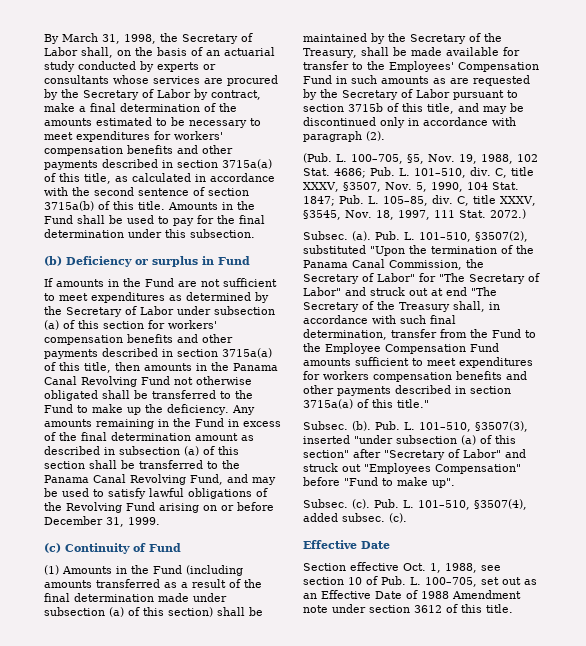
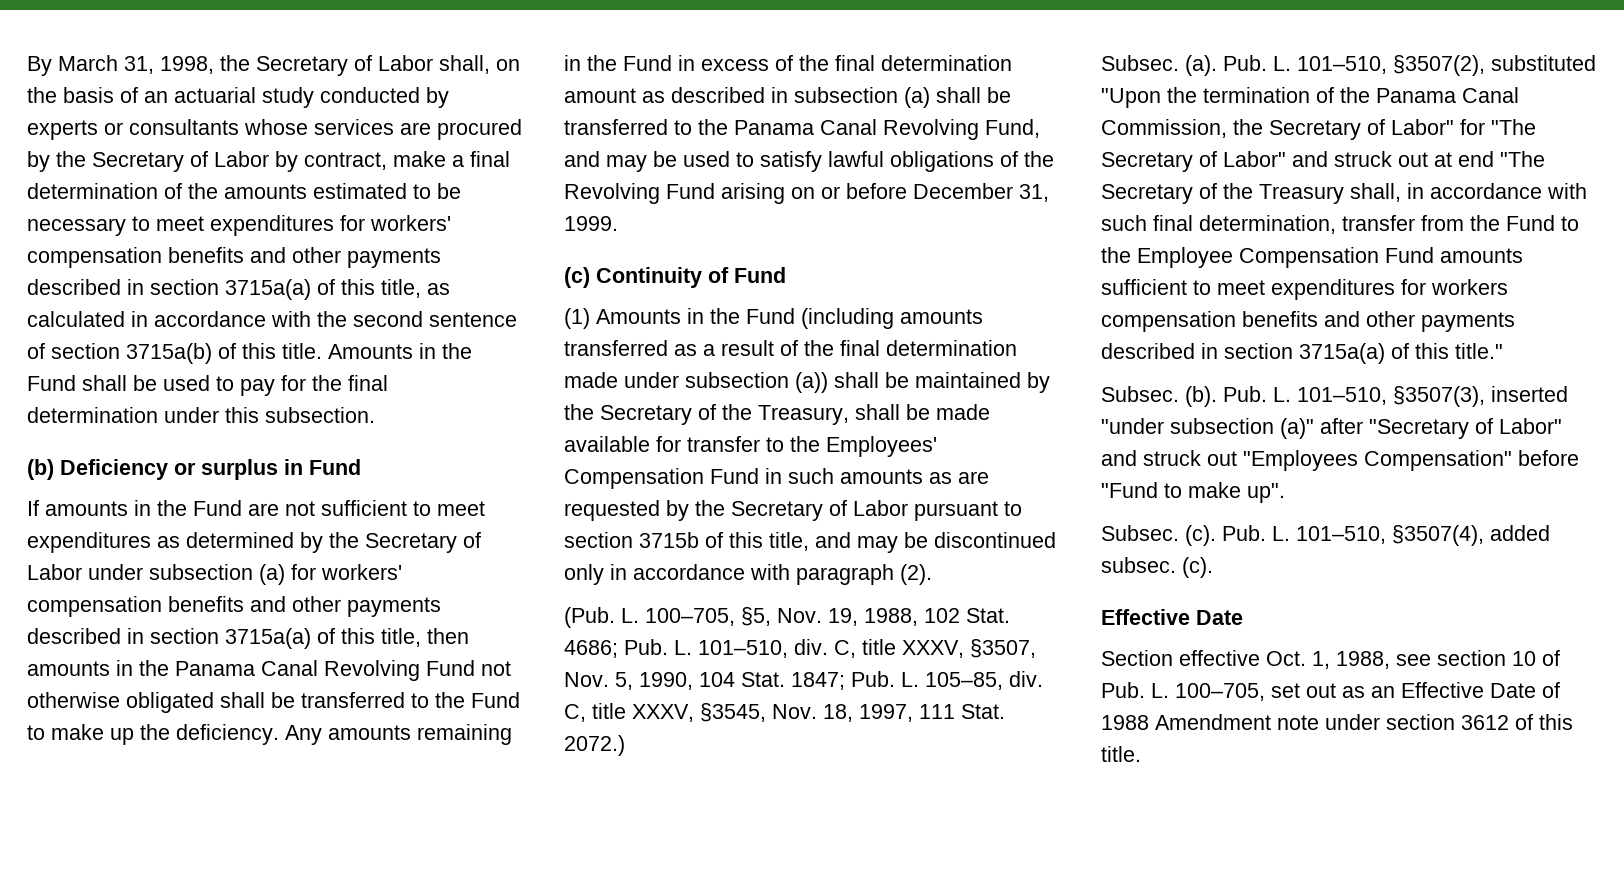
[63,320,144,329] of this section -> (285, 574) none
[203,446,239,455] [44,461,85,469] of this section -> (930, 97) none
[109,607,213,617] (a) of this section) -> [795,372,828,393] (a))
[461,435,516,445] [303,450,349,458] (a) of this section" -> [1280,418,1314,439] (a)"

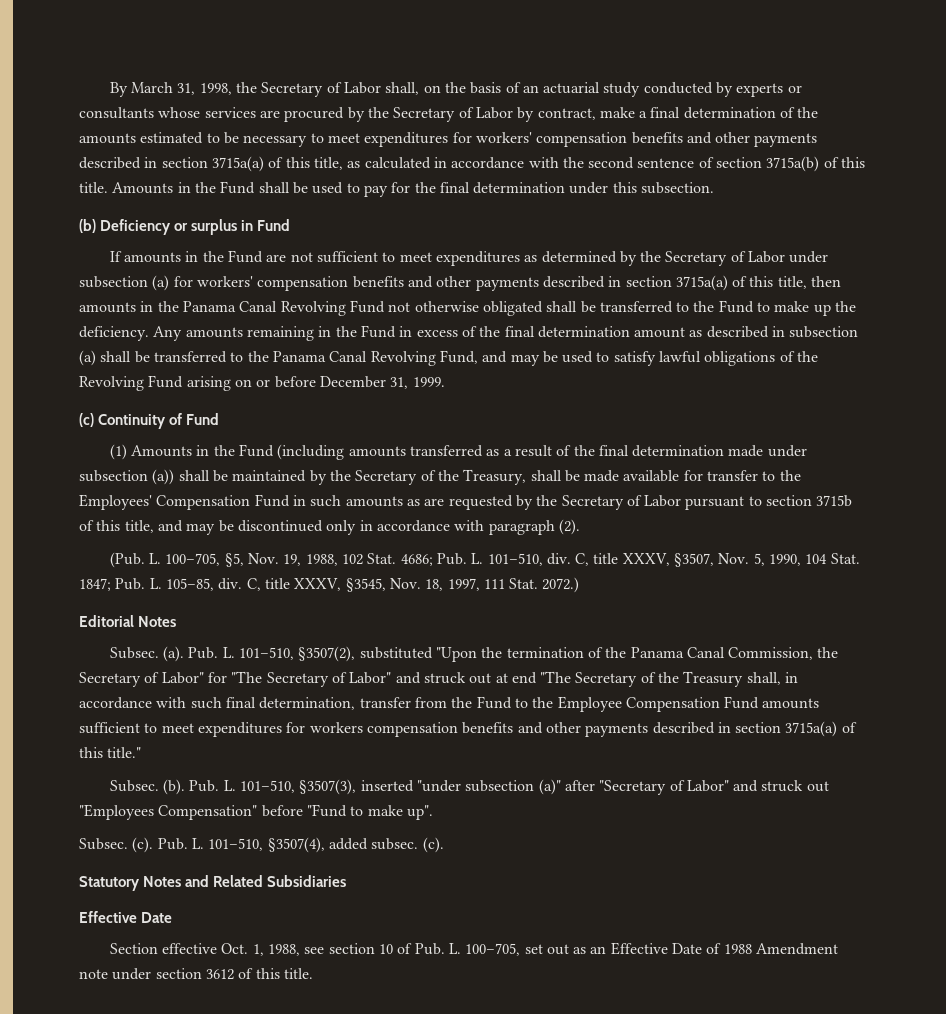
(625, 745) none -> [79,615,177,627] // Editorial Notes
(1213, 567) none -> [79,875,347,891] // Statutory Notes and Related Subsidiaries

